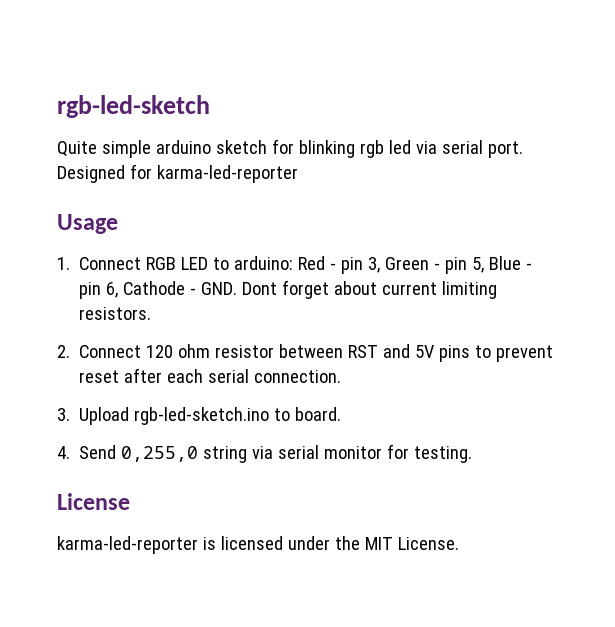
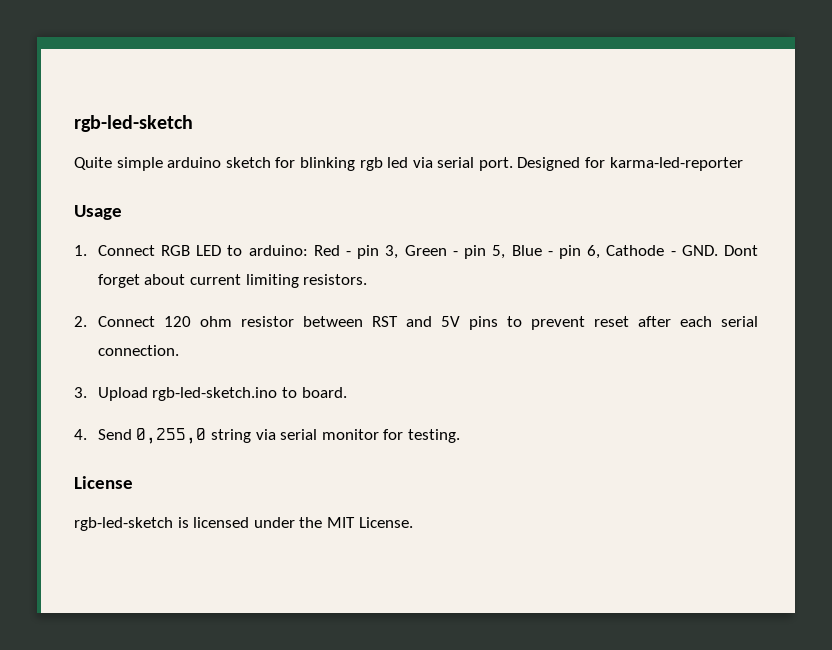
[57,536,198,554] karma-led-reporter -> [74,517,173,531] rgb-led-sketch

